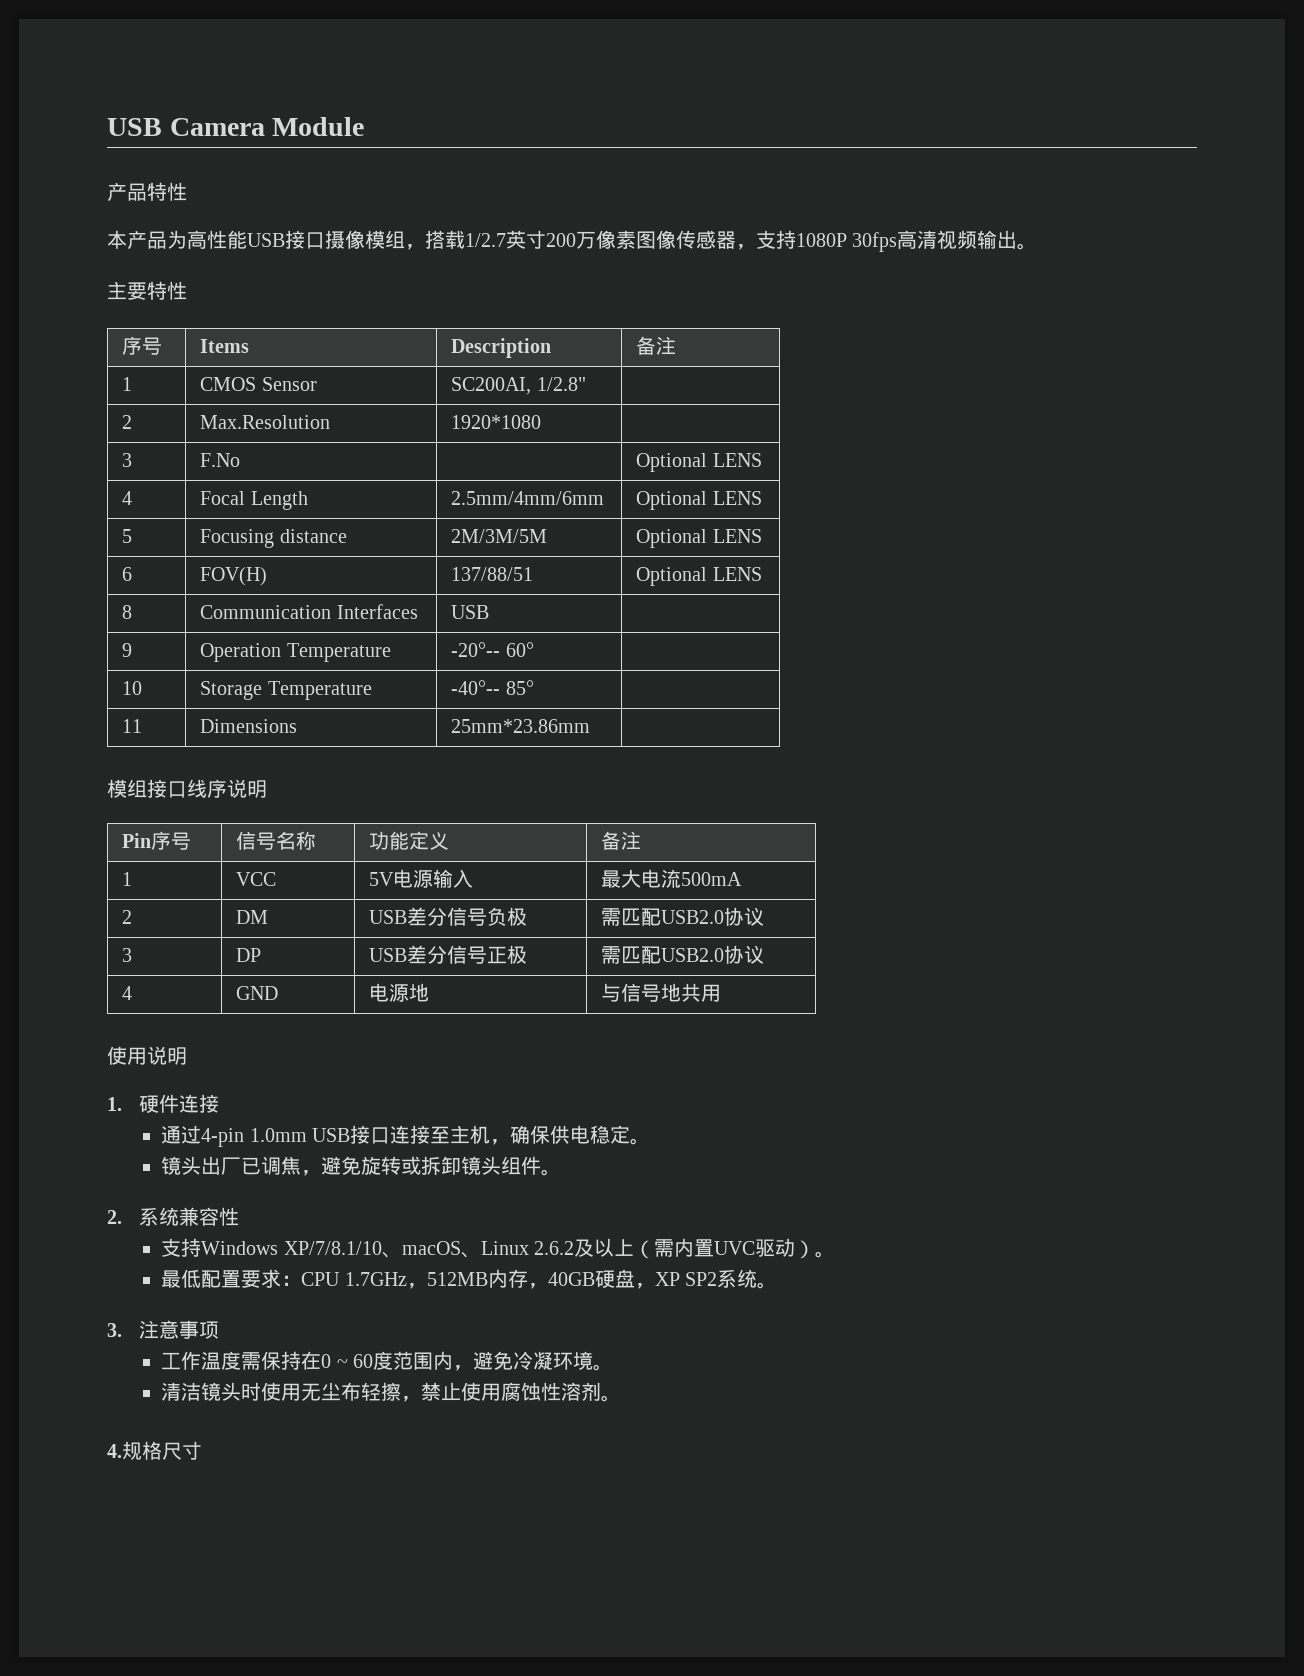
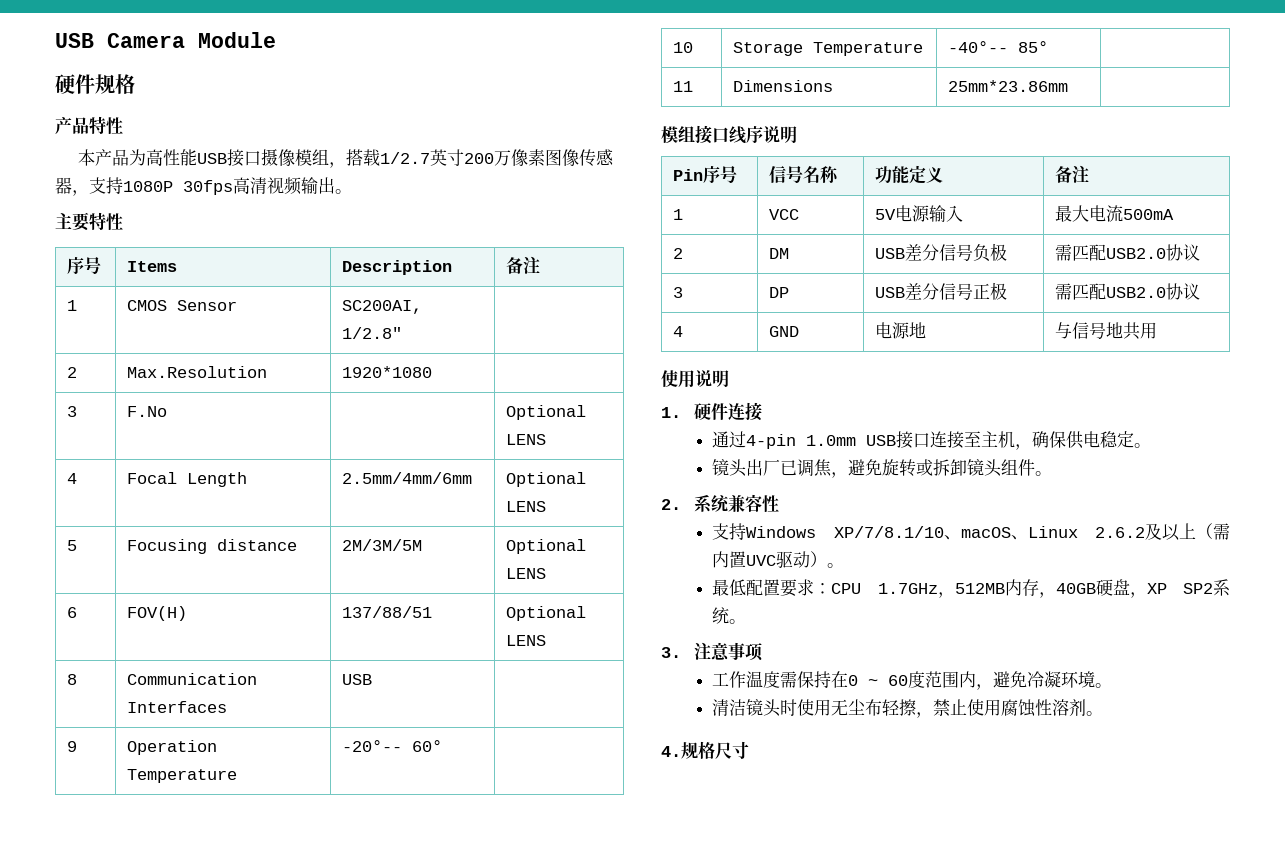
(365, 126) none -> [55,74,135,94] // 硬件规格

